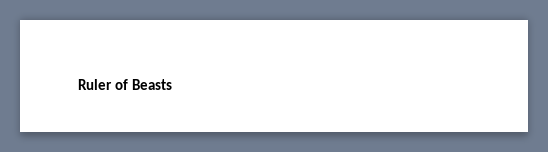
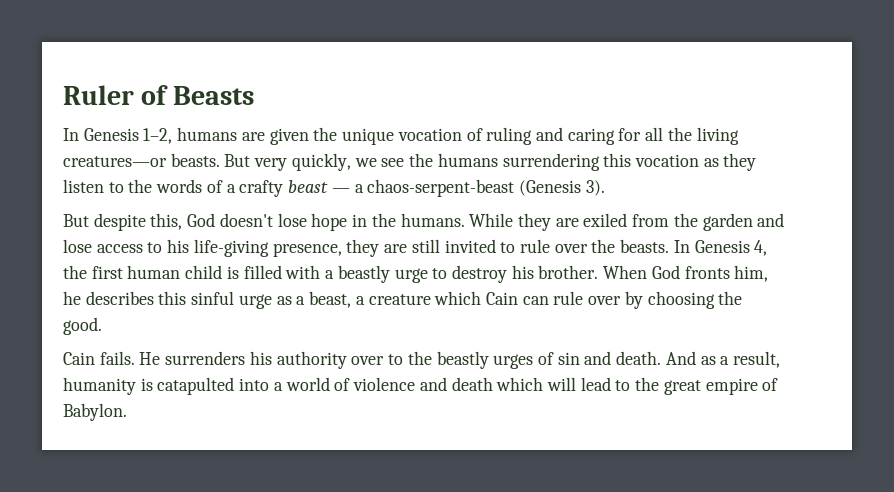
(173, 84) none -> [63,127,739,145] [63,153,757,171] [63,179,605,197] [63,213,785,231] [63,239,768,257] [63,265,769,283] [63,291,743,309] [63,317,102,335] [63,351,781,369] [63,377,779,395] [63,403,127,421] // In Genesis 1–2, humans are given the unique vocation of ruling and caring for all the living creatures—or beasts. But very quickly, we see the humans surrendering this vocation as they listen to the words of a crafty beast — a chaos-serpent-beast (Genesis 3). // But despite this, God doesn't lose hope in the humans. While they are exiled from the garden and lose access to his life-giving presence, they are still invited to rule over the beasts. In Genesis 4, the first human child is filled with a beastly urge to destroy his brother. When God fronts him, he describes this sinful urge as a beast, a creature which Cain can rule over by choosing the good. // Cain fails. He surrenders his authority over to the beastly urges of sin and death. And as a result, humanity is catapulted into a world of violence and death which will lead to the great empire of Babylon.

